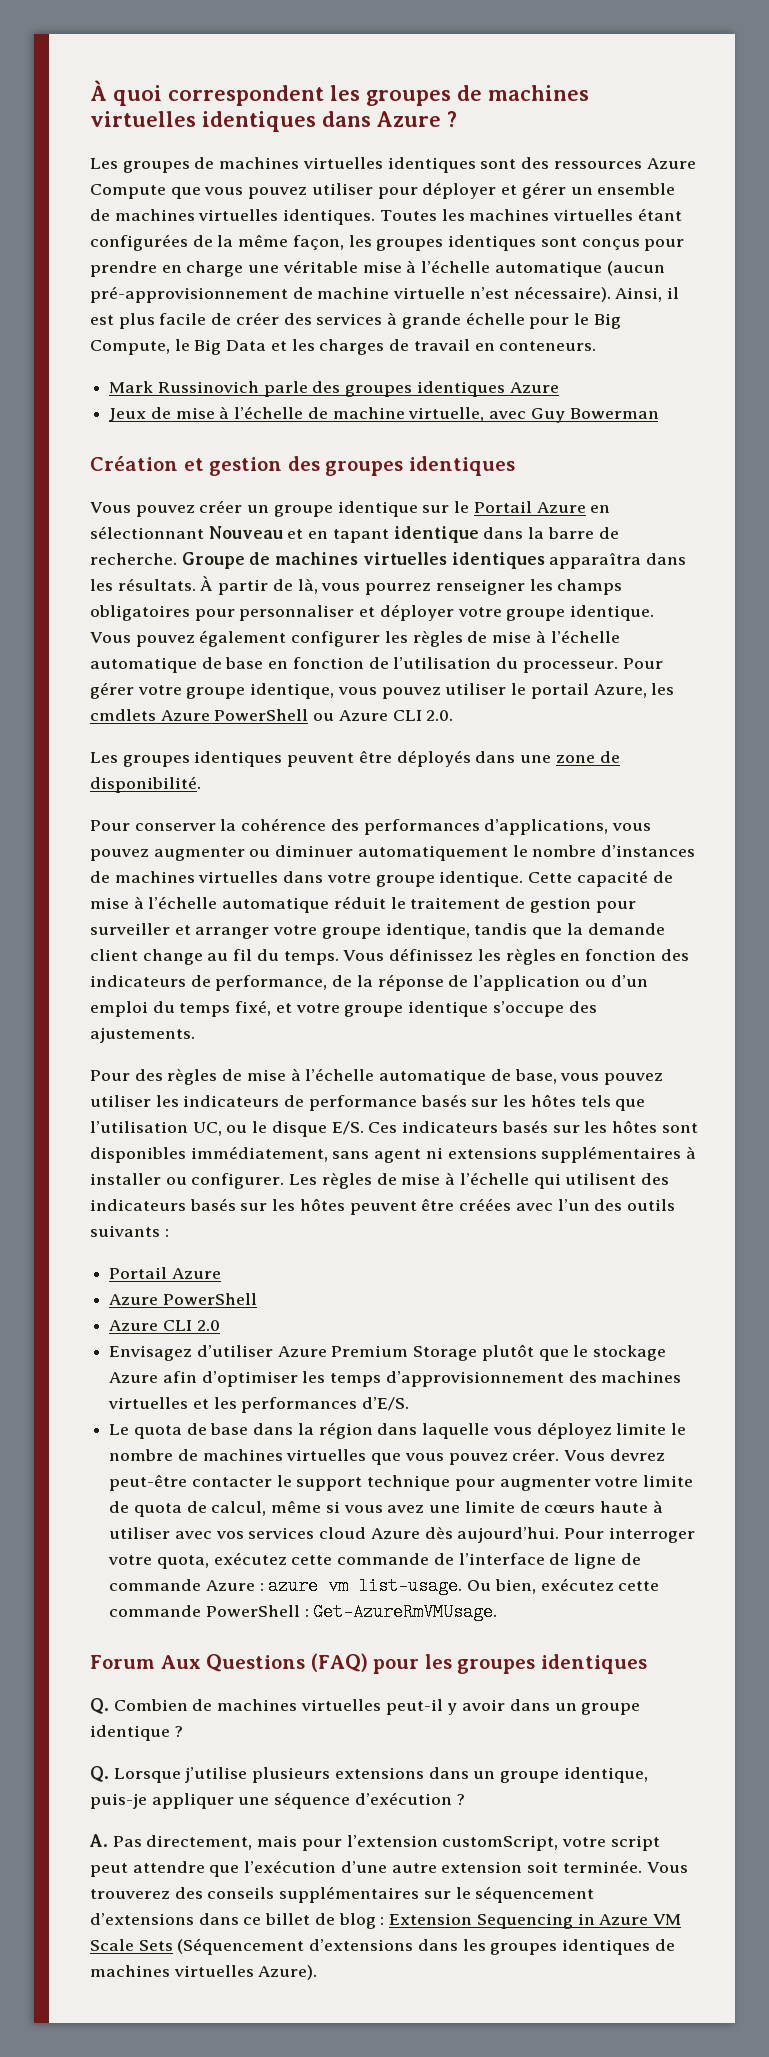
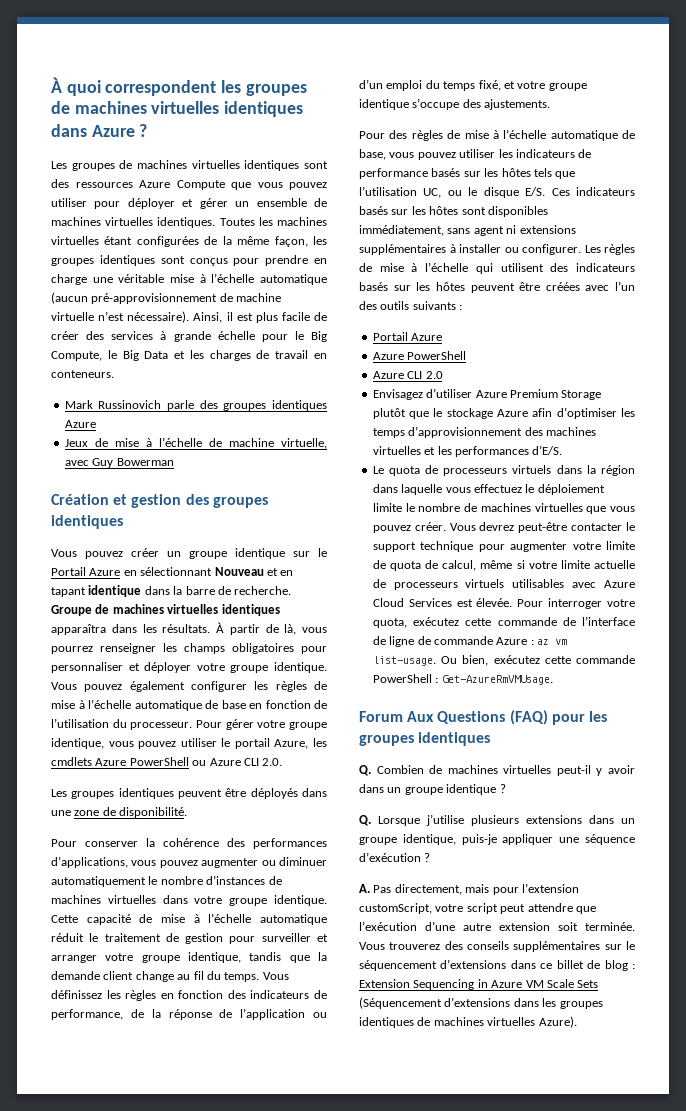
[210,1423,249,1435] base -> [443,465,552,476] processeurs virtuels
[536,1422,612,1439] déployez -> [473,484,605,495] effectuez le déploiement
[343,1500,663,1513] [109,1527,560,1543] vous avez une limite de cœurs haute à utiliser avec vos services cloud Azure dès aujourd’hui. -> [528,560,635,569] [372,579,635,590] [372,598,513,607] votre limite actuelle de processeurs virtuels utilisables avec Azure Cloud Services est élevée.
[268,1577,319,1595] azure -> [537,639,549,645] az

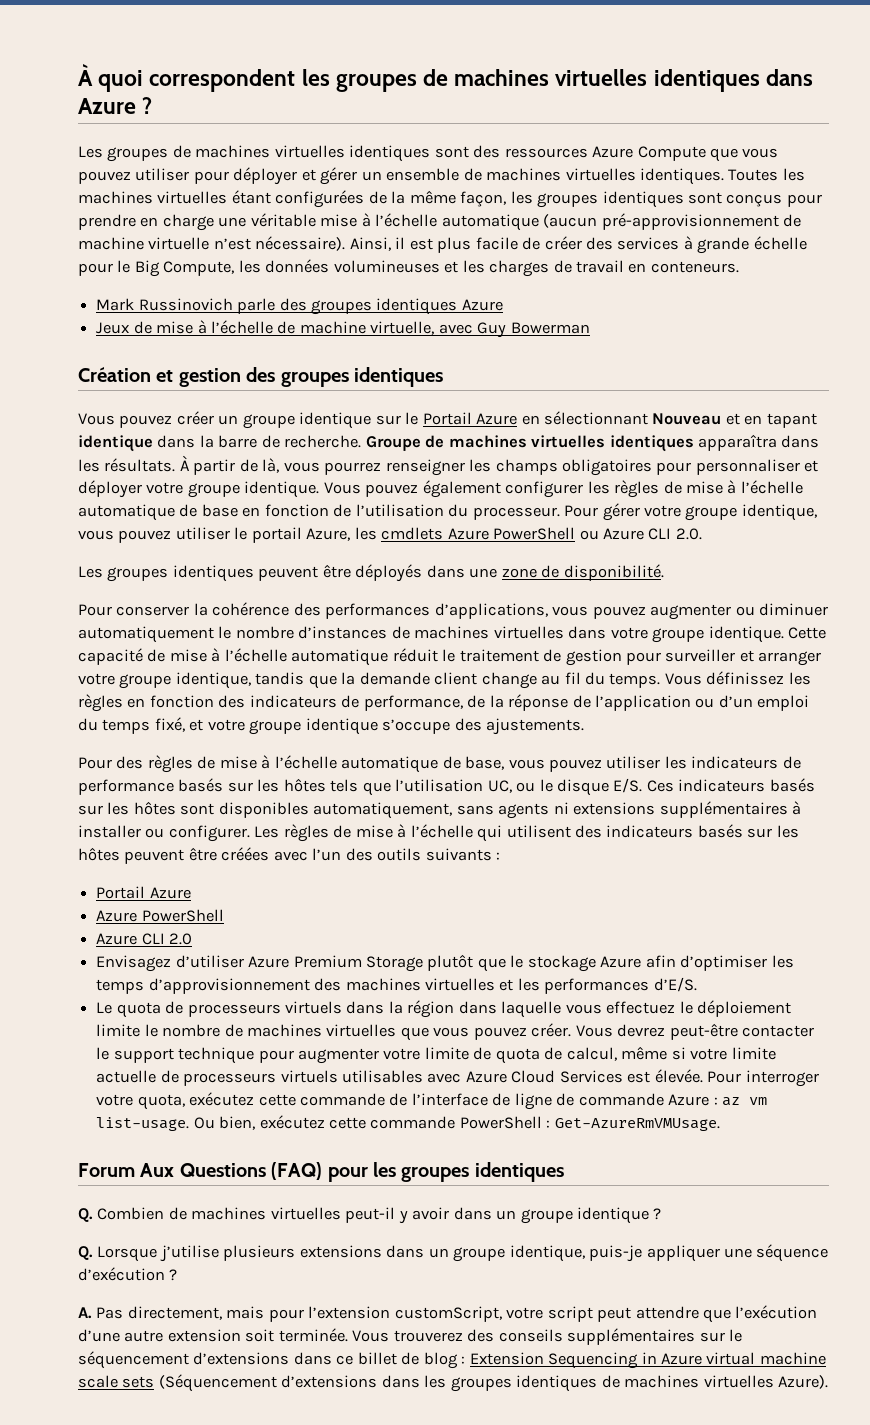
[107,350,169,361] le Big Data -> [238,259,440,273] les données volumineuses
[359,225,504,236] immédiatement, sans agent -> [313,802,550,819] automatiquement, sans agents
[525,979,599,988] VM Scale Sets -> [706,1352,826,1365] [78,1375,155,1388] virtual machine scale sets

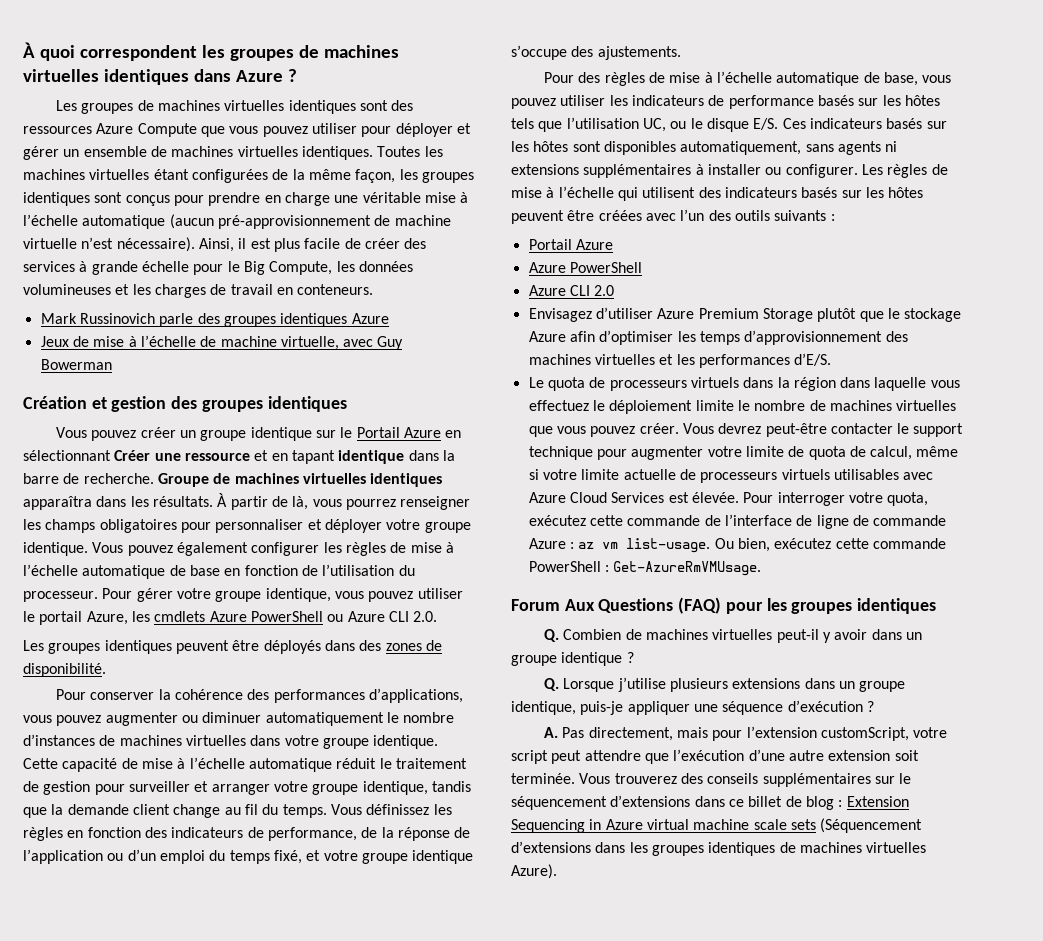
[652,413,722,425] Nouveau -> [114,450,250,461] Créer une ressource
[469,568,537,578] une zone -> [359,640,422,651] des zones

